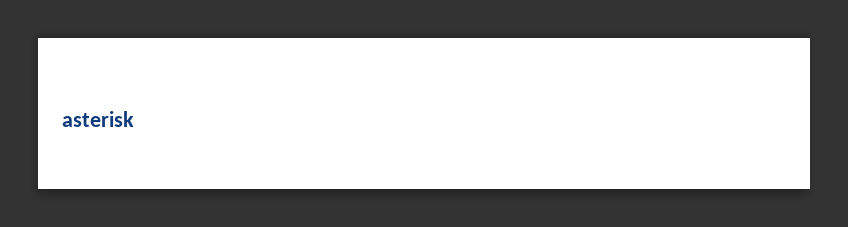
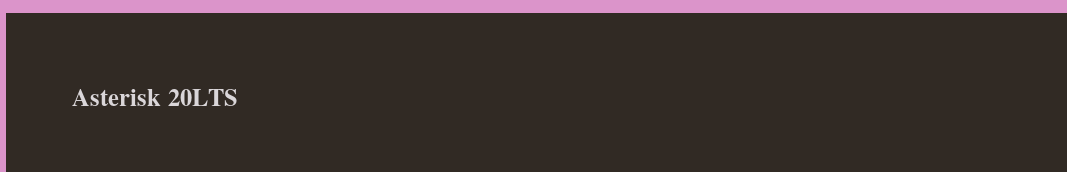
[62,111,134,127] asterisk -> [72,89,238,106] Asterisk 20LTS

